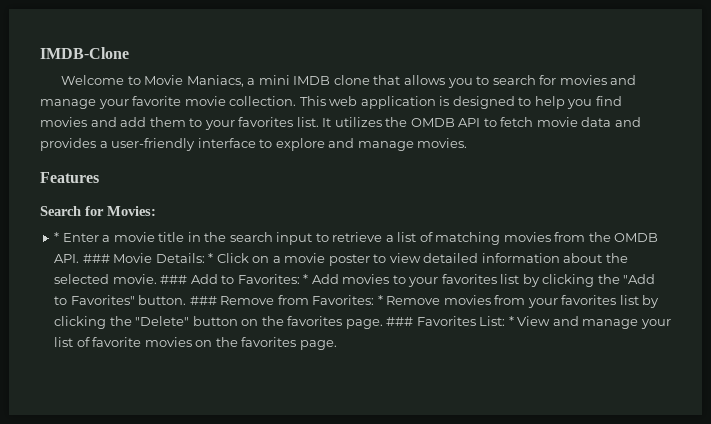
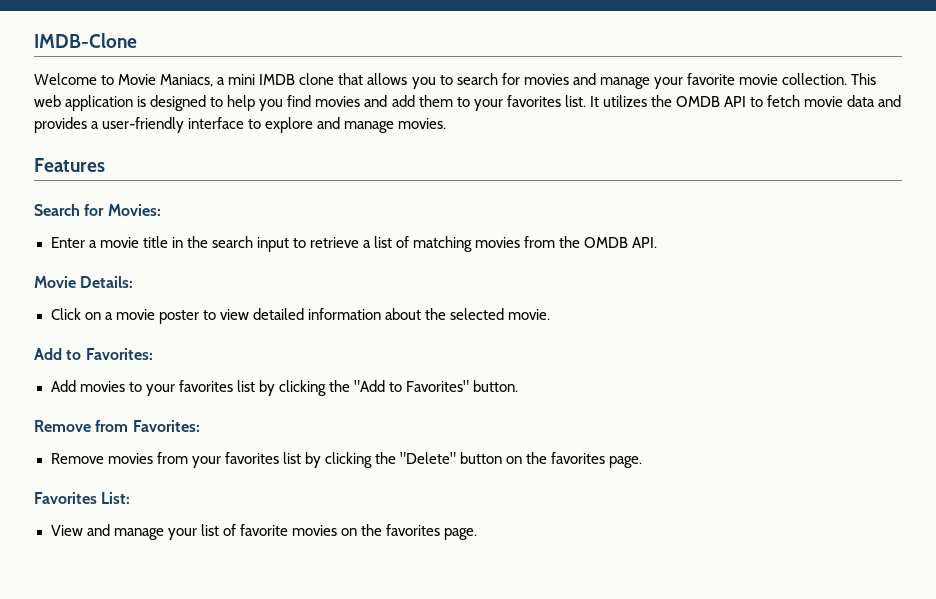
[54,232,60,242] * -> (161, 210) none
[82,254,110,263] ### -> (658, 242) //
[208,253,214,263] * -> (134, 282) //
[160,275,188,284] ### -> (551, 314) //
[303,274,309,284] * -> (153, 354) //
[189,296,217,305] ### -> (519, 386) //
[377,295,383,305] * -> (200, 426) //
[386,317,414,326] ### -> (643, 462) //
[508,316,514,326] * -> (131, 498) //

